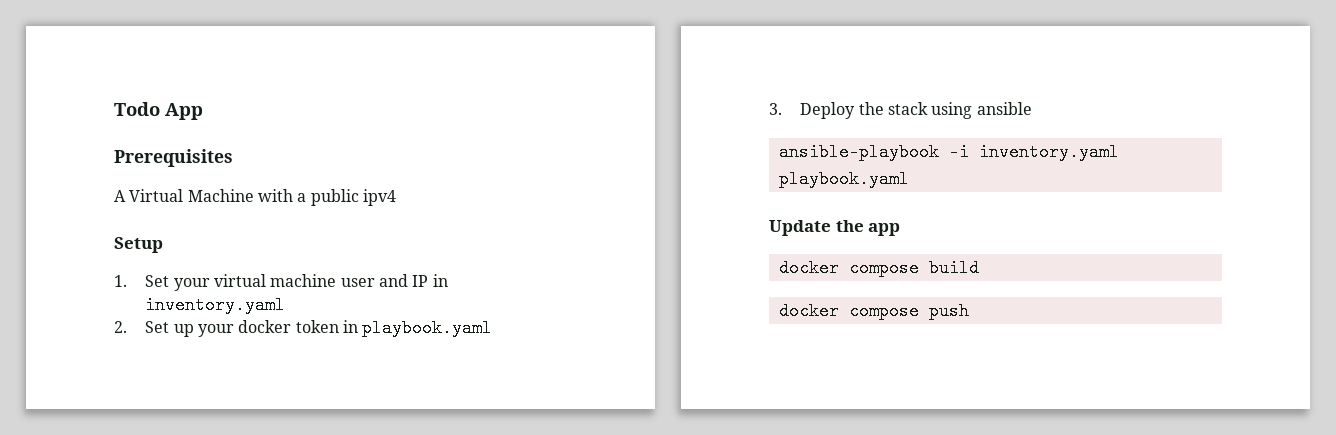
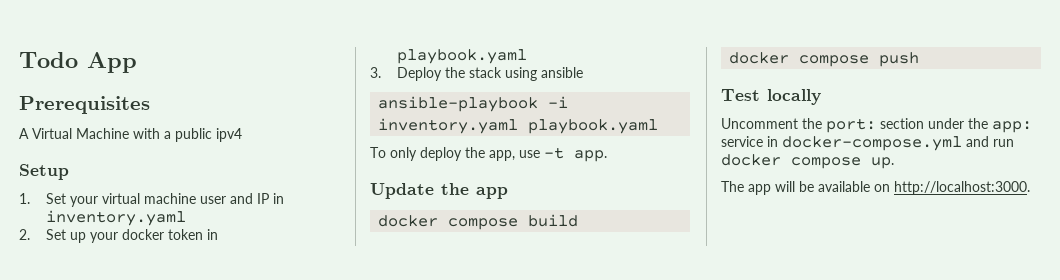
(909, 179) none -> [370,147,607,162] // To only deploy the app, use -t app.
(969, 311) none -> [721,89,821,105] [721,118,1032,133] [721,136,1014,151] [721,154,894,169] [721,181,1030,195] // Test locally // Uncomment the port: section under the app: service in docker-compose.yml and run docker compose up. // The app will be available on http://localhost:3000.

